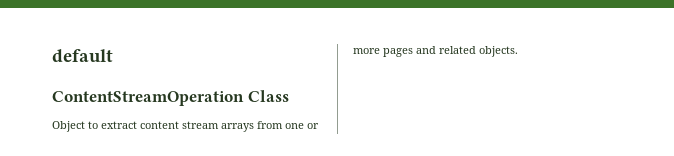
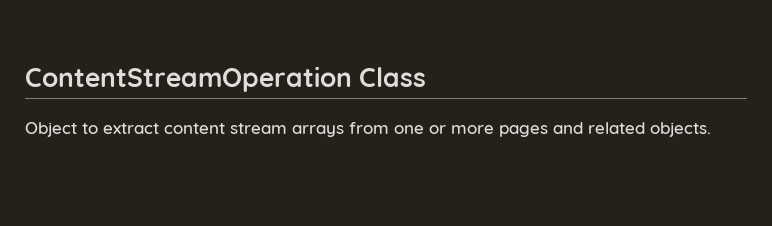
[52,49,113,63] default // -> (25, 79) none

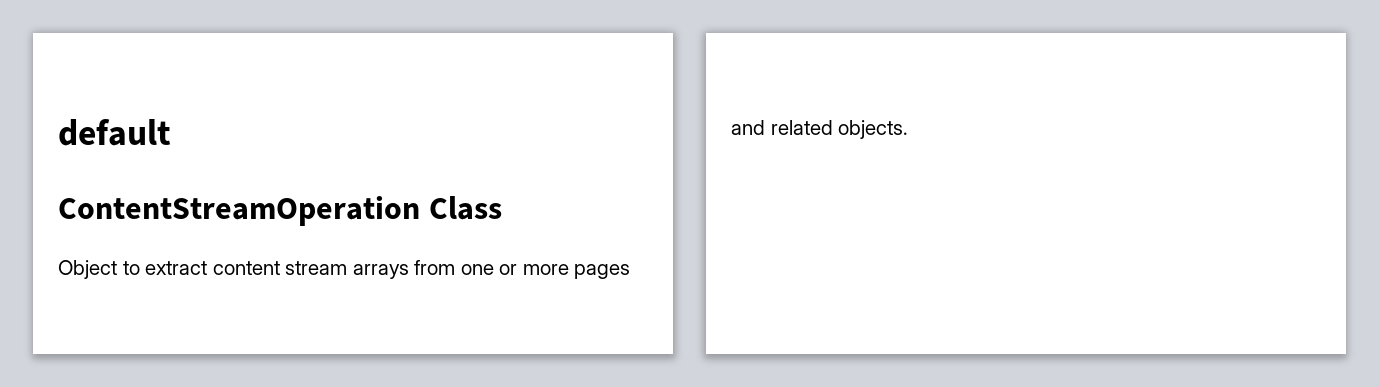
(25, 79) none -> [58,119,171,146] default //

